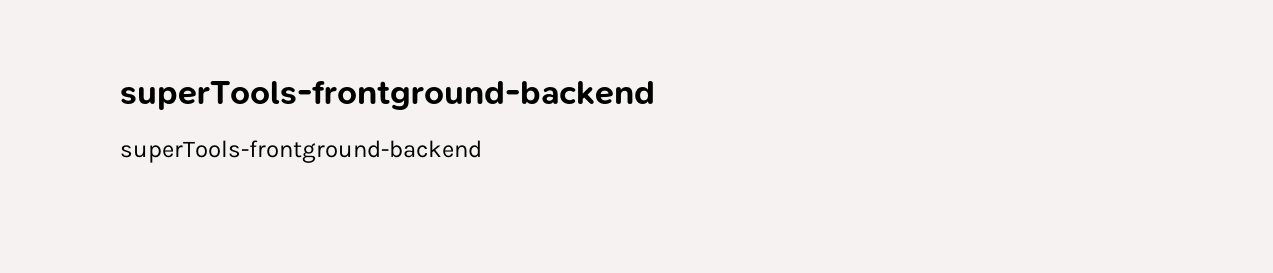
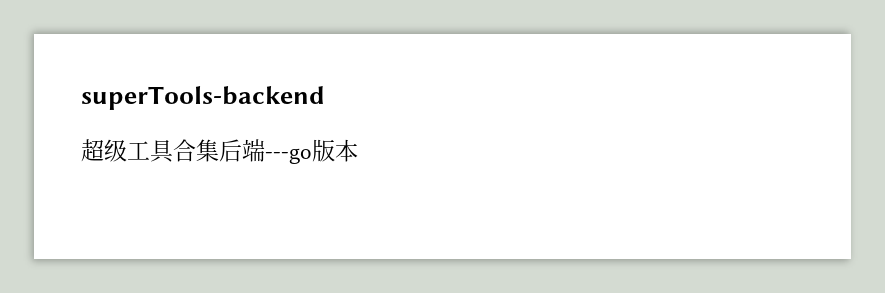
[120,80,655,110] [120,140,482,163] superTools-frontground-backend // superTools-frontground-backend -> [81,86,325,110] [81,139,358,164] superTools-backend // 超级工具合集后端---go版本

